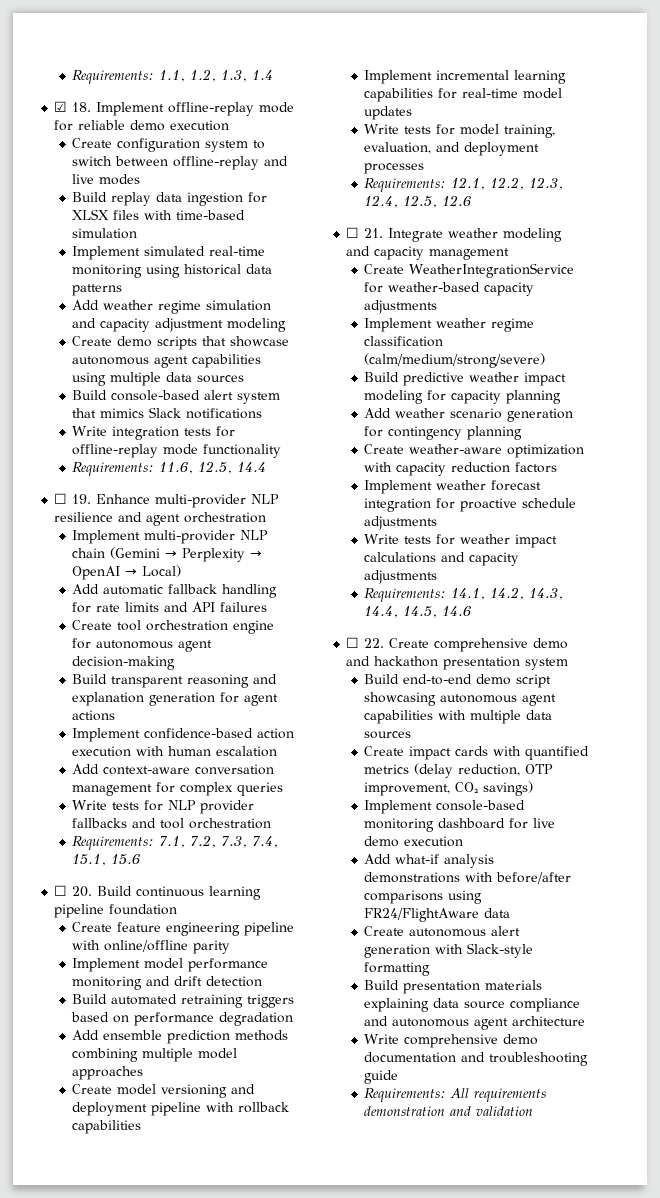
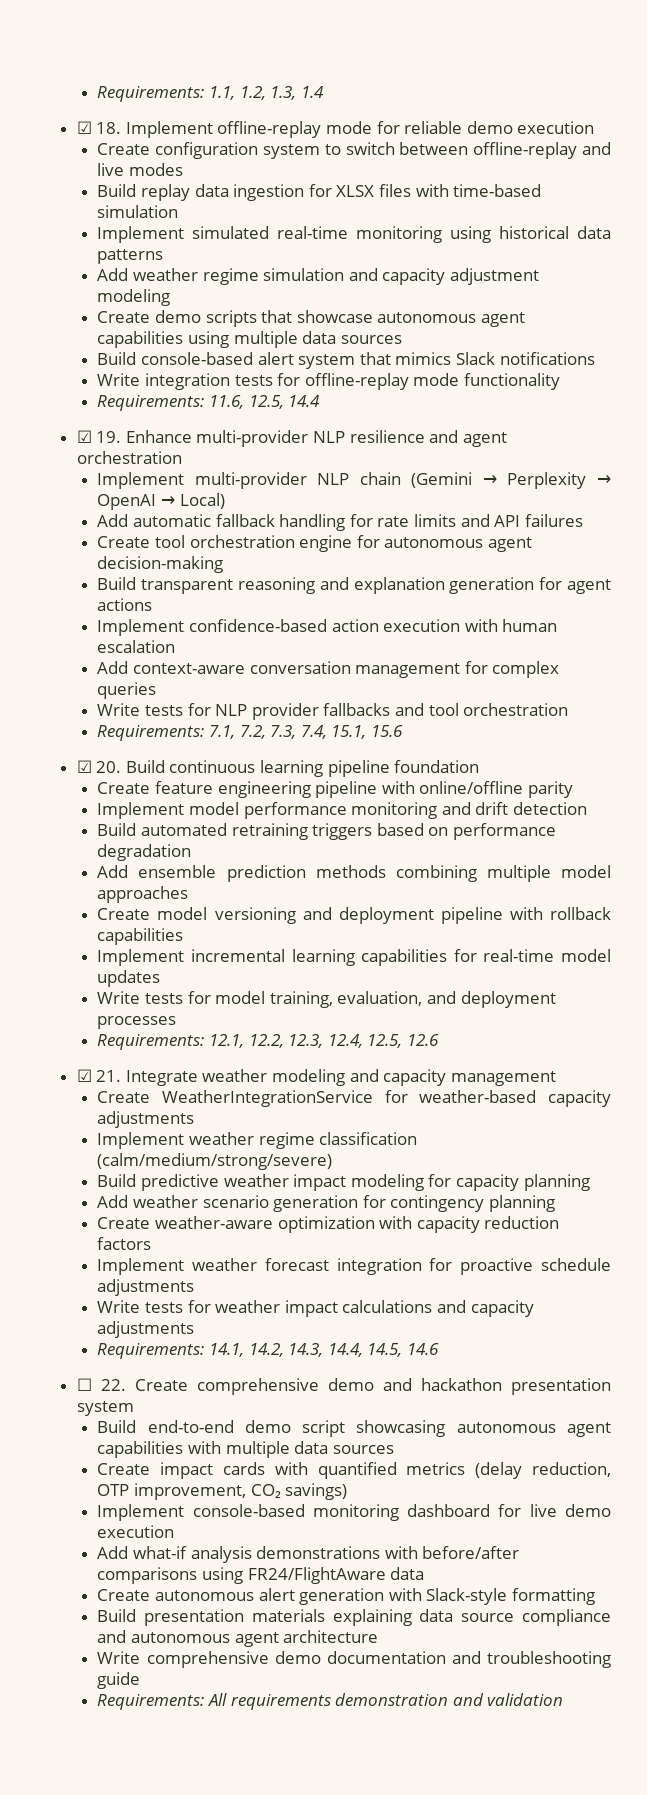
[54,493,68,504] ☐ -> [76,430,92,443] ☑
[54,885,68,896] ☐ -> [76,760,92,773] ☑
[346,227,360,238] ☐ -> [76,1069,92,1082] ☑

